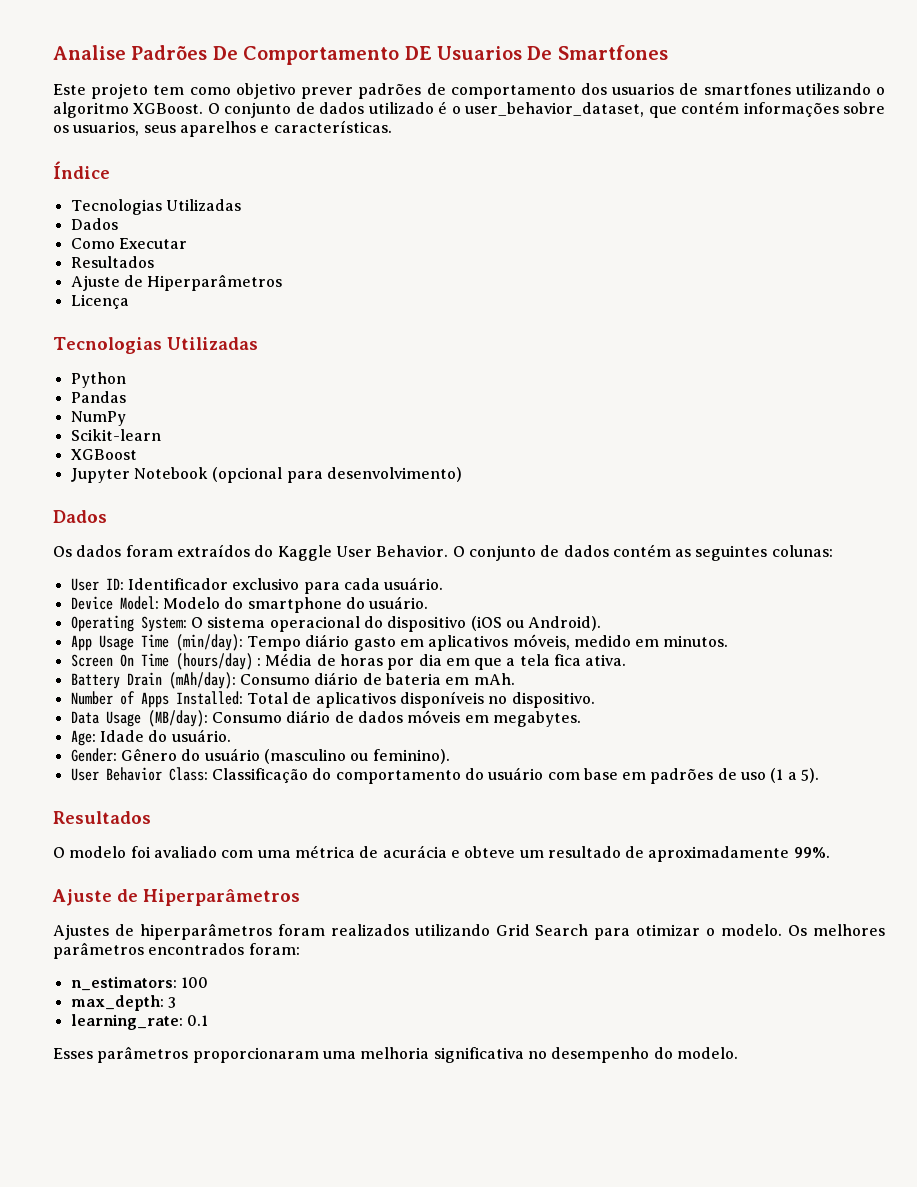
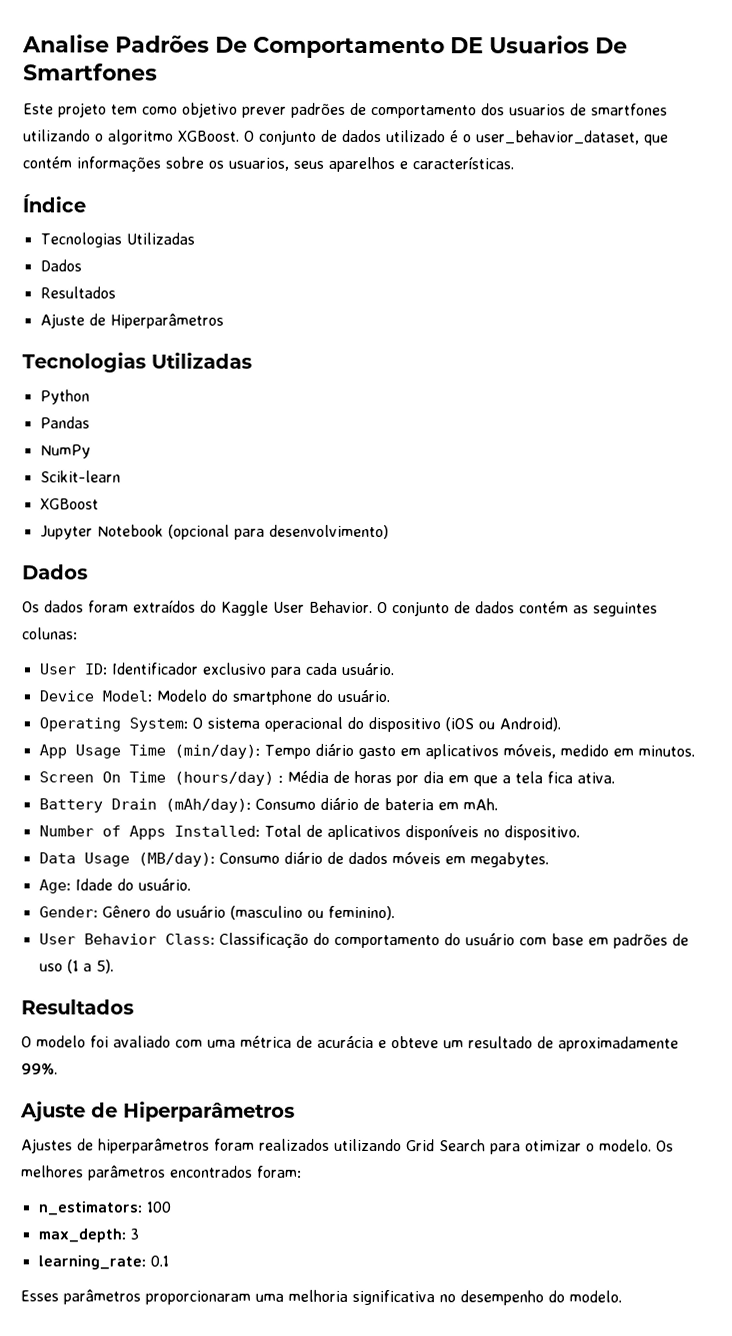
[70,238,187,249] // Como Executar -> (82, 265) none
[70,294,129,309] // Licença -> (224, 321) none

